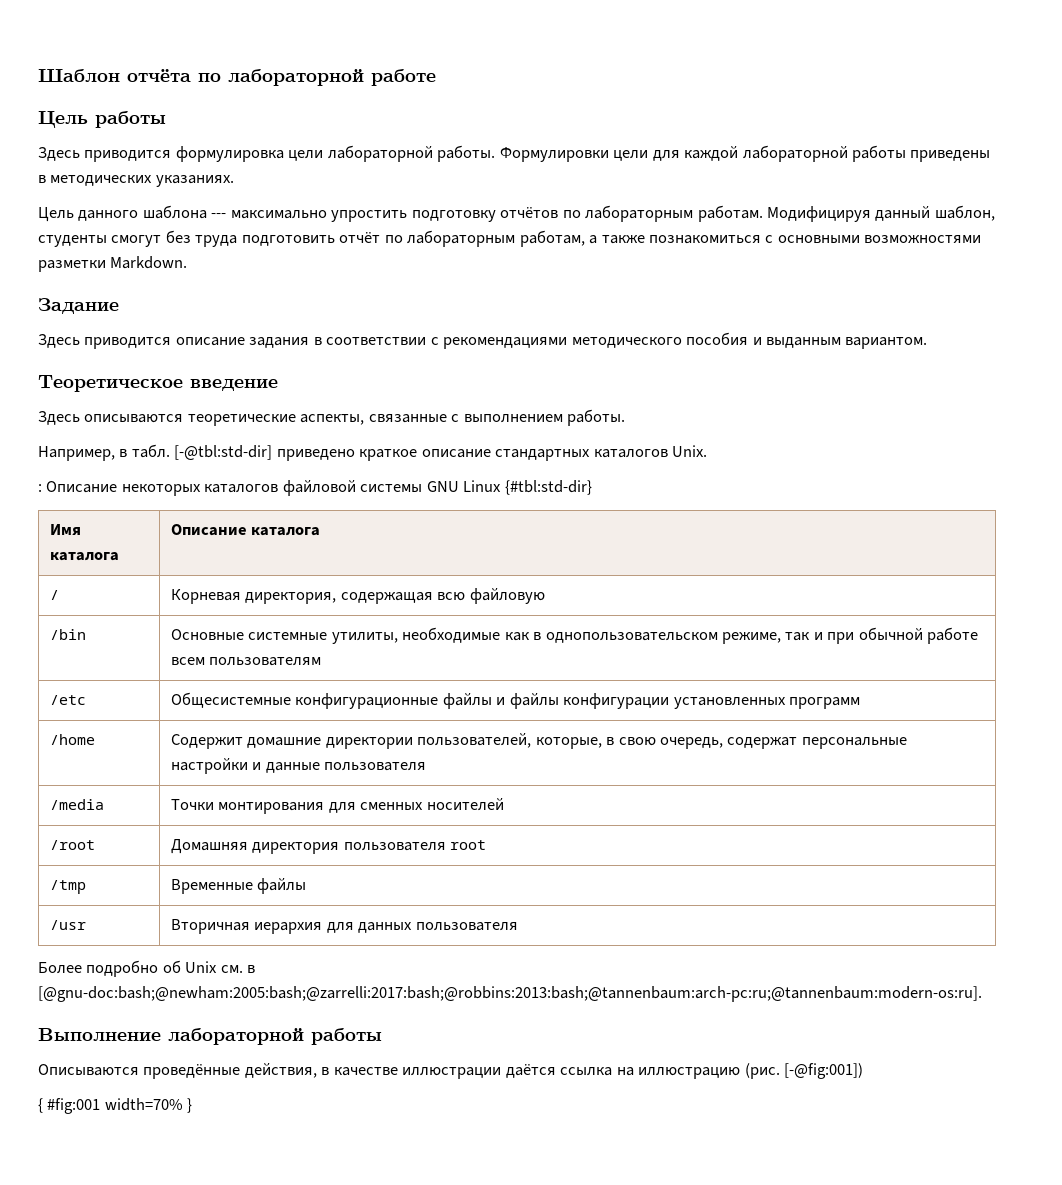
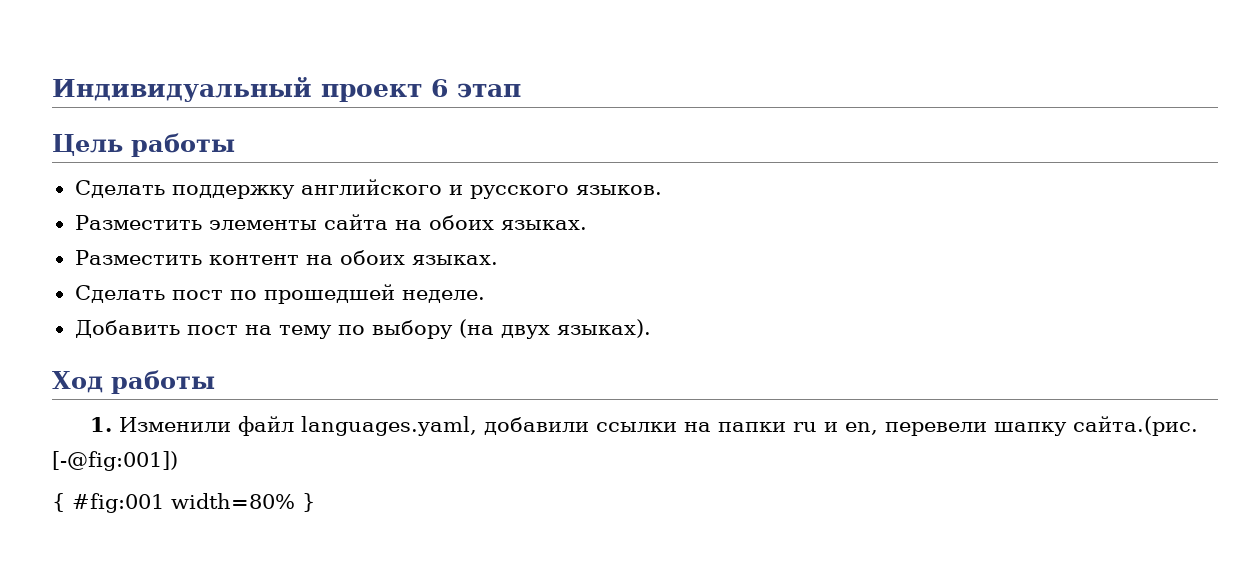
[38,69,436,86] [38,111,166,128] [38,145,991,162] [38,175,234,187] [38,205,995,222] [38,230,982,247] [38,256,188,272] [38,298,119,314] [38,332,928,349] [38,375,278,392] [38,409,626,426] [38,444,708,461] [38,480,592,496] [49,524,81,535] [49,552,119,561] [170,524,321,536] [49,590,59,600] [170,588,545,604] [49,629,86,640] [170,627,979,644] [170,657,322,666] [49,695,86,705] [170,692,860,709] [49,734,95,745] [170,733,907,749] [170,758,427,774] [49,799,104,810] [170,798,504,814] [49,840,95,850] [170,839,487,854] [49,880,86,894] [170,878,307,894] [49,920,86,930] [170,919,518,934] [38,960,256,977] [38,986,982,1002] [38,1028,382,1045] [38,1063,780,1079] Шаблон отчёта по лабораторной работе // Цель работы // Здесь приводится формулировка цели лабораторной работы. Формулировки цели для каждой лабораторной работы приведены в методических указаниях. // Цель данного шаблона --- максимально упростить подготовку отчётов по лабораторным работам. Модифицируя данный шаблон, студенты смогут без труда подготовить отчёт по лабораторным работам, а также познакомиться с основными возможностями разметки Markdown. // Задание // Здесь приводится описание задания в соответствии с рекомендациями методического пособия и выданным вариантом. // Теоретическое введение // Здесь описываются теоретические аспекты, связанные с выполнением работы. // Например, в табл. [-@tbl:std-dir] приведено краткое описание стандартных каталогов Unix. // : Описание некоторых каталогов файловой системы GNU Linux {#tbl:std-dir} // Имя каталога | Описание каталога // / | Корневая директория, содержащая всю файловую // /bin | Основные системные утилиты, необходимые как в однопользовательском режиме, так и при обычной работе всем пользователям // /etc | Общесистемные конфигурационные файлы и файлы конфигурации установленных программ // /home | Содержит домашние директории пользователей, которые, в свою очередь, содержат персональные настройки и данные пользователя // /media | Точки монтирования для сменных носителей // /root | Домашняя директория пользователя root // /tmp | Временные файлы // /usr | Вторичная иерархия для данных пользователя // Более подробно об Unix см. в [@gnu-doc:bash;@newham:2005:bash;@zarrelli:2017:bash;@robbins:2013:bash;@tannenbaum:arch-pc:ru;@tannenbaum:modern-os:ru]. // Выполнение лабораторной работы // Описываются проведённые действия, в качестве иллюстрации даётся ссылка на иллюстрацию (рис. -> [52,77,521,102] [52,133,235,157] [74,179,662,199] [74,214,587,230] [74,250,498,265] [74,284,485,304] [74,319,651,339] [52,370,215,394] [89,416,1198,436] Индивидуальный проект 6 этап // Цель работы // Сделать поддержку английского и русского языков. // Разместить элементы сайта на обоих языках. // Разместить контент на обоих языках. // Сделать пост по прошедшей неделе. // Добавить пост на тему по выбору (на двух языках). // Ход работы // 1. Изменили файл languages.yaml, добавили ссылки на папки ru и en, перевели шапку сайта.(рис.
[104,1098,183,1111] width=70% -> [171,493,295,509] width=80%

